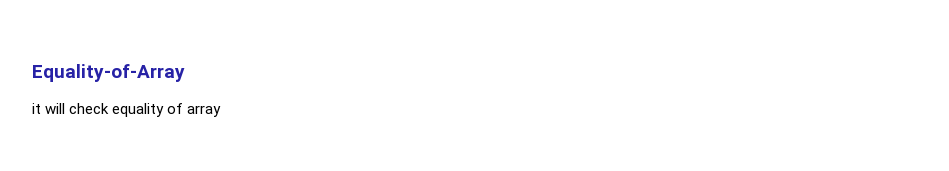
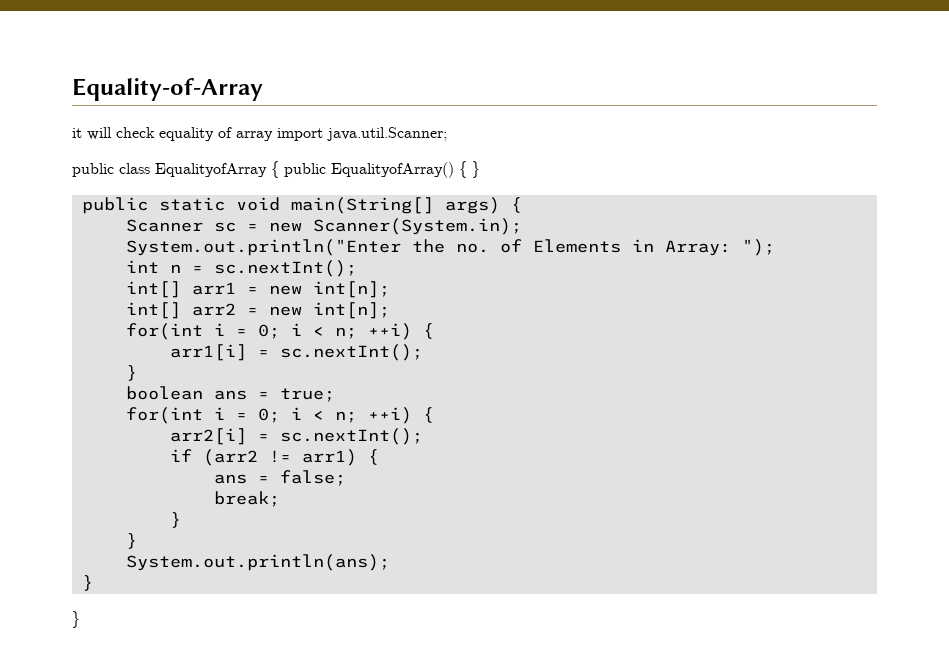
(222, 111) none -> [277,127,447,141] [72,161,480,178] [81,197,522,214] [125,218,522,235] [125,239,775,256] [125,260,357,277] [125,281,390,298] [125,302,390,319] [125,323,434,340] [169,344,423,361] [125,365,137,381] [125,386,335,402] [125,407,434,424] [169,428,423,445] [169,449,379,466] [213,470,346,486] [213,491,280,507] [169,512,181,528] [125,533,137,549] [125,554,390,571] [81,575,93,591] [72,611,80,628] import java.util.Scanner; // public class EqualityofArray { public EqualityofArray() { } // public static void main(String[] args) { // Scanner sc = new Scanner(System.in); // System.out.println("Enter the no. of Elements in Array: "); // int n = sc.nextInt(); // int[] arr1 = new int[n]; // int[] arr2 = new int[n]; // for(int i = 0; i < n; ++i) { // arr1[i] = sc.nextInt(); // } // boolean ans = true; // for(int i = 0; i < n; ++i) { // arr2[i] = sc.nextInt(); // if (arr2 != arr1) { // ans = false; // break; // } // } // System.out.println(ans); // } // }

